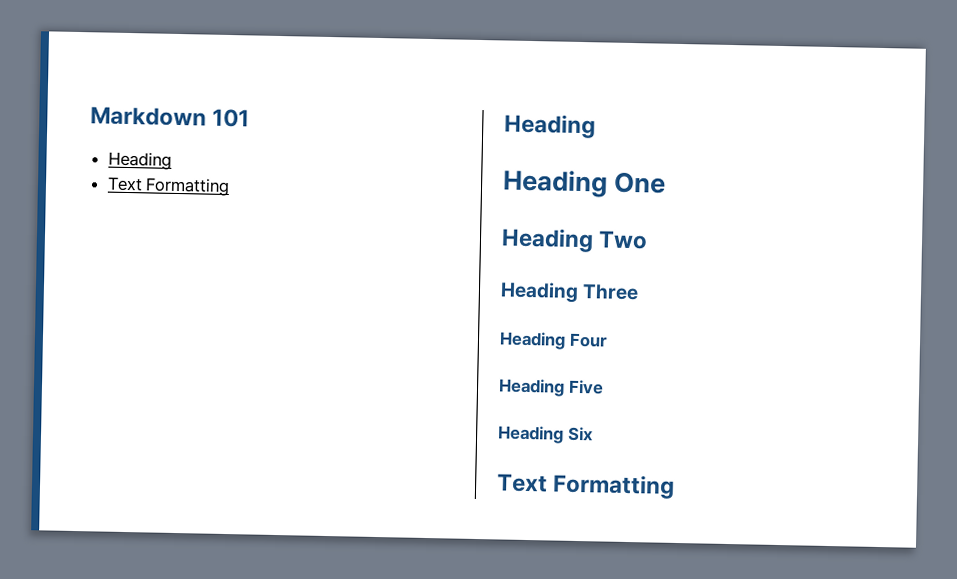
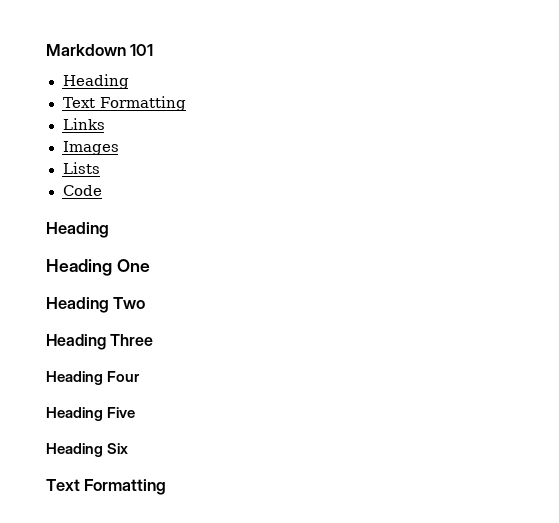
(231, 187) none -> [62,118,105,130] [62,141,119,155] [62,162,100,174] [62,185,102,196] // Links // Images // Lists // Code

